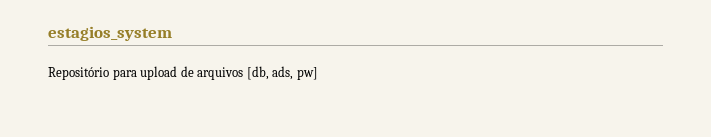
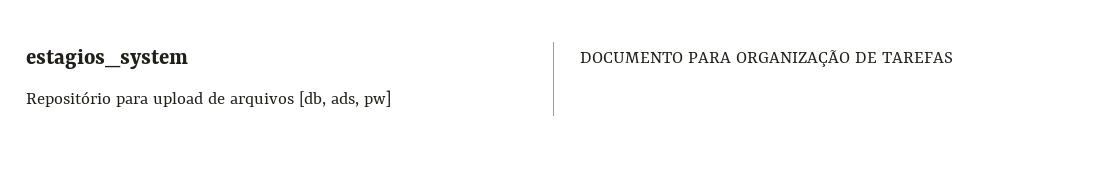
(318, 73) none -> [580,50,953,67] // DOCUMENTO PARA ORGANIZAÇÃO DE TAREFAS

